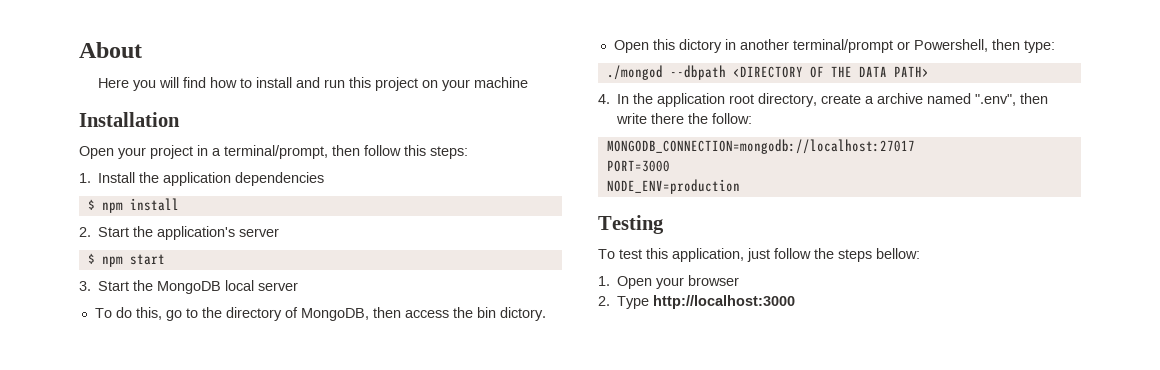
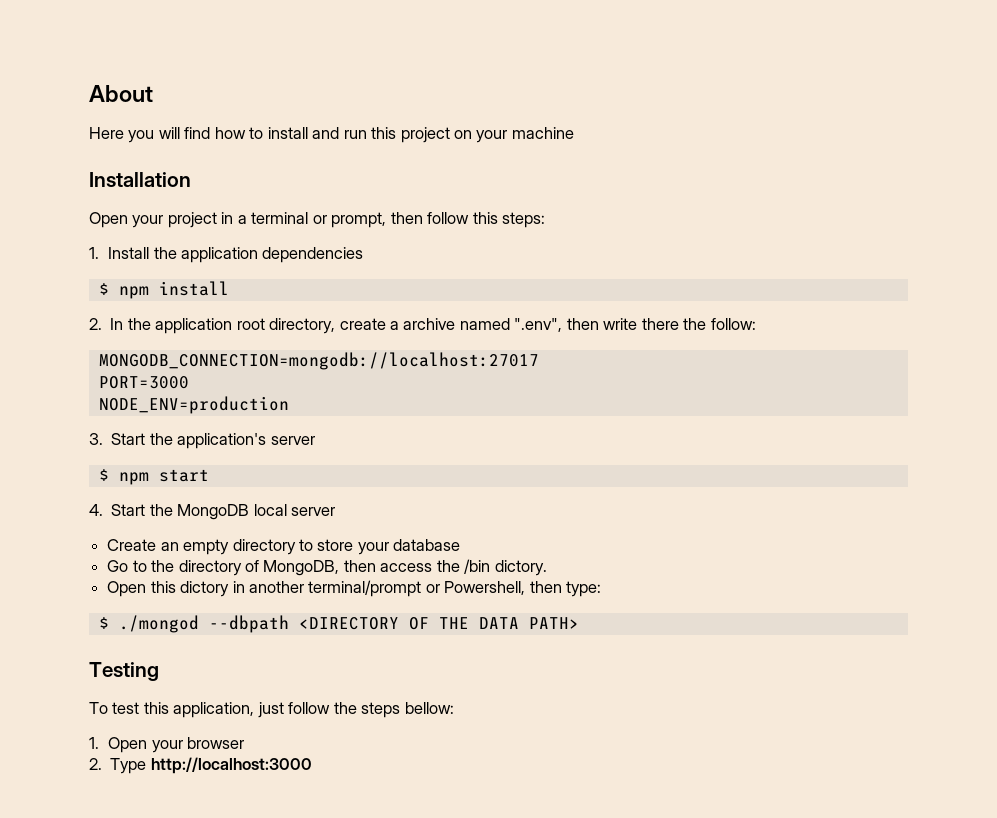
[224,145,328,159] terminal/prompt, -> [251,212,387,228] terminal or prompt,
[98,226,280,240] [87,253,165,267] [79,280,299,294] [94,307,546,321] [613,39,1055,53] [606,65,929,80] [598,94,610,104] Start the application's server // $ npm start // 3. Start the MongoDB local server // To do this, go to the directory of MongoDB, then access the bin dictory. // Open this dictory in another terminal/prompt or Powershell, then type: // ./mongod --dbpath <DIRECTORY OF THE DATA PATH> // 4. -> (102, 324) none
(740, 186) none -> [89,433,315,449] [98,469,209,485] [89,504,336,520] [107,539,461,555] [107,559,547,576] [107,580,602,597] [98,615,579,633] // 3. Start the application's server // $ npm start // 4. Start the MongoDB local server // Create an empty directory to store your database // Go to the directory of MongoDB, then access the /bin dictory. // Open this dictory in another terminal/prompt or Powershell, then type: // $ ./mongod --dbpath <DIRECTORY OF THE DATA PATH>

